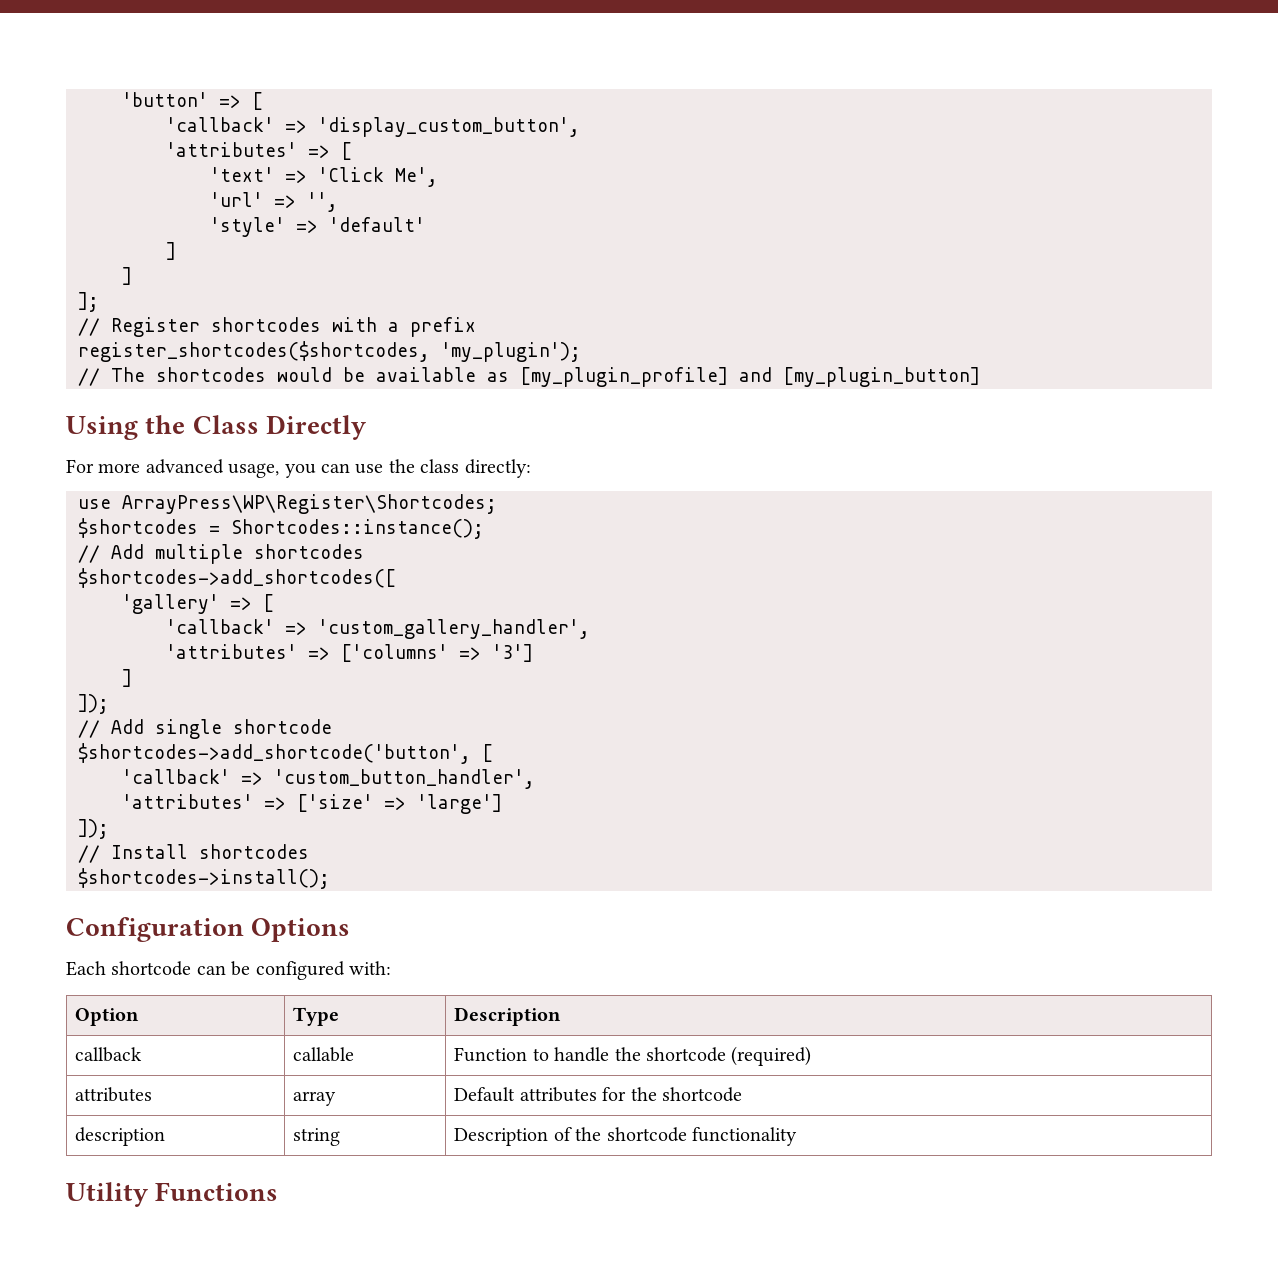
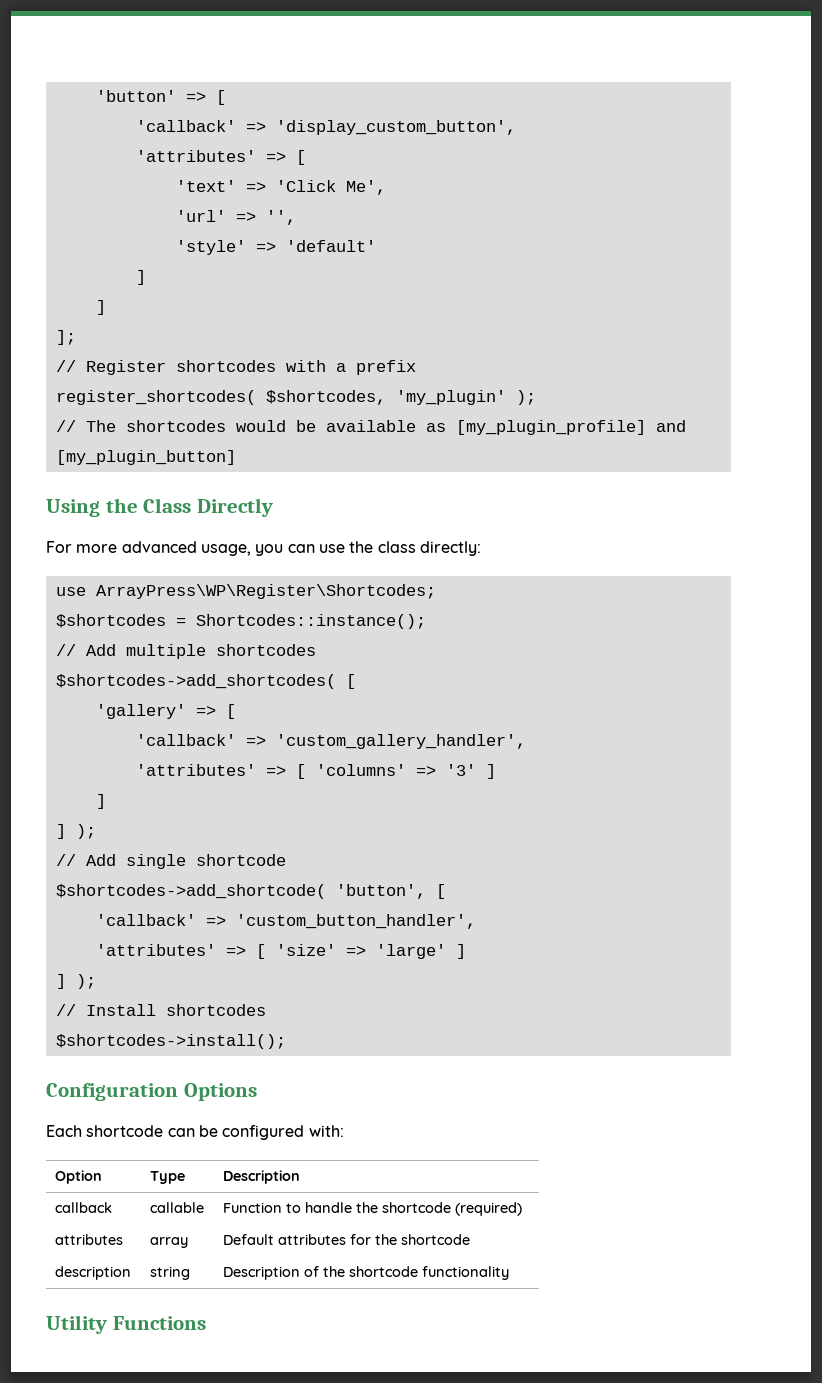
[78,341,581,362] register_shortcodes($shortcodes, 'my_plugin'); -> [55,390,536,405] register_shortcodes( $shortcodes, 'my_plugin' );
[78,568,396,588] $shortcodes->add_shortcodes([ -> [55,674,356,689] $shortcodes->add_shortcodes( [
[341,644,533,662] [122,669,132,687] [78,694,109,714] ['columns' => '3'] // ] // ]); -> [295,764,496,779] [95,794,106,809] [55,824,96,839] [ 'columns' => '3' ] // ] // ] );
[78,743,471,764] $shortcodes->add_shortcode('button', -> [55,884,426,899] $shortcodes->add_shortcode( 'button',
[297,794,502,814] [78,819,109,839] ['size' => 'large'] // ]); -> [255,944,466,959] [55,974,96,989] [ 'size' => 'large' ] // ] );

